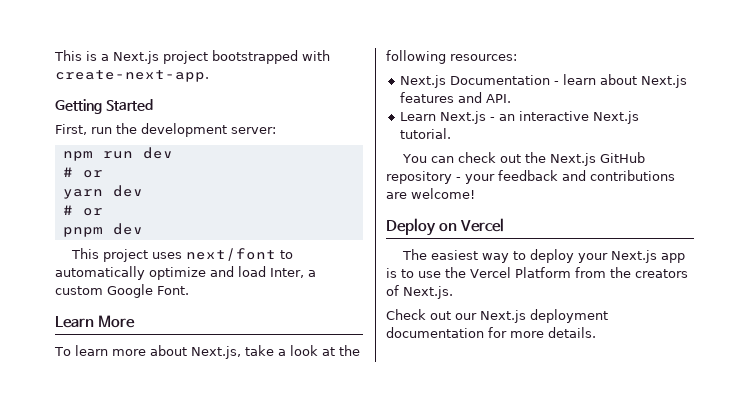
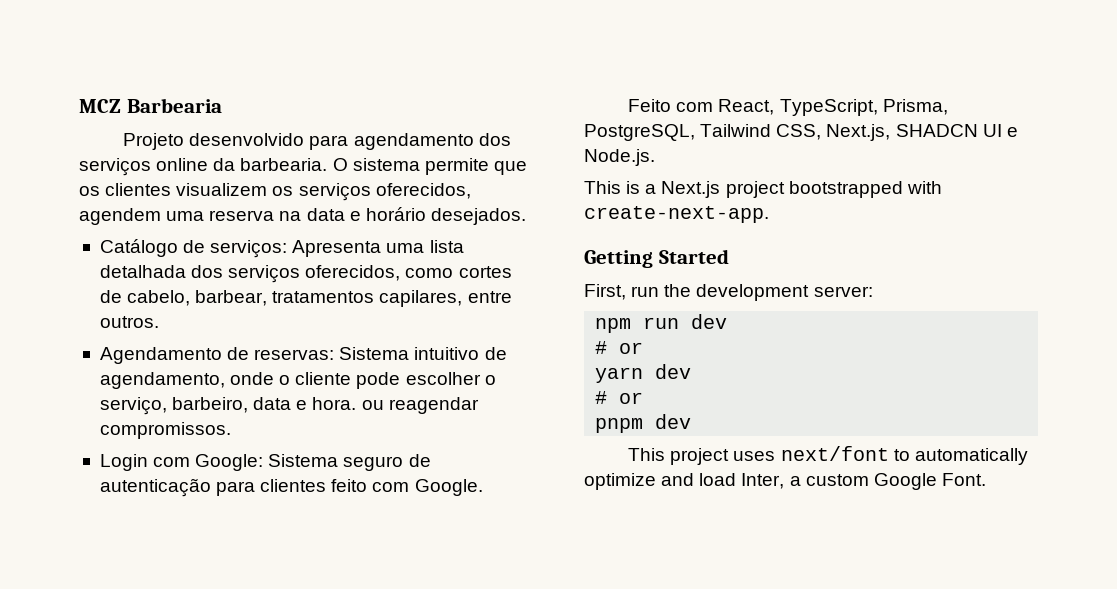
(54, 55) none -> [79,98,222,113] [123,133,511,150] [79,158,527,176] [79,183,471,201] [79,207,526,225] [99,239,464,258] [99,265,512,283] [99,290,512,307] [99,316,159,328] [99,347,507,364] [99,372,496,389] [99,397,479,415] [99,422,231,439] [99,454,431,471] [99,478,483,497] [628,99,948,116] [584,124,1018,141] [584,149,655,166] MCZ Barbearia // Projeto desenvolvido para agendamento dos serviços online da barbearia. O sistema permite que os clientes visualizem os serviços oferecidos, agendem uma reserva na data e horário desejados. // Catálogo de serviços: Apresenta uma lista detalhada dos serviços oferecidos, como cortes de cabelo, barbear, tratamentos capilares, entre outros. // Agendamento de reservas: Sistema intuitivo de agendamento, onde o cliente pode escolher o serviço, barbeiro, data e hora. ou reagendar compromissos. // Login com Google: Sistema seguro de autenticação para clientes feito com Google. // Feito com React, TypeScript, Prisma, PostgreSQL, Tailwind CSS, Next.js, SHADCN UI e Node.js. //
[55,315,135,328] [54,345,360,359] [386,50,517,64] [400,74,688,88] [400,92,512,103] [400,111,640,124] [400,128,452,139] [402,152,646,166] [386,170,675,184] [386,188,475,199] [386,218,504,236] [402,249,686,263] [386,267,688,278] [386,285,453,299] [386,309,608,323] [386,327,596,338] // Learn More // To learn more about Next.js, take a look at the following resources: // Next.js Documentation - learn about Next.js features and API. // Learn Next.js - an interactive Next.js tutorial. // You can check out the Next.js GitHub repository - your feedback and contributions are welcome! // Deploy on Vercel // The easiest way to deploy your Next.js app is to use the Vercel Platform from the creators of Next.js. // Check out our Next.js deployment documentation for more details. -> (986, 479) none

